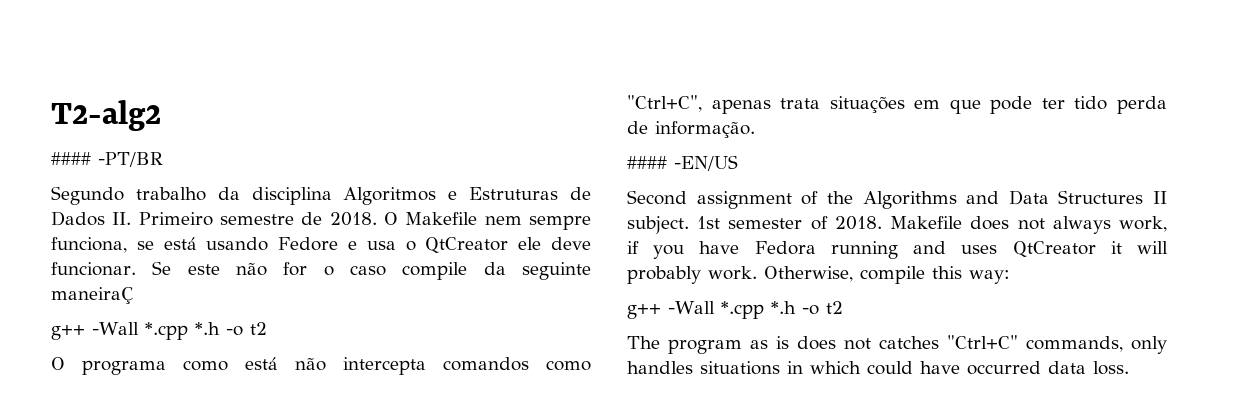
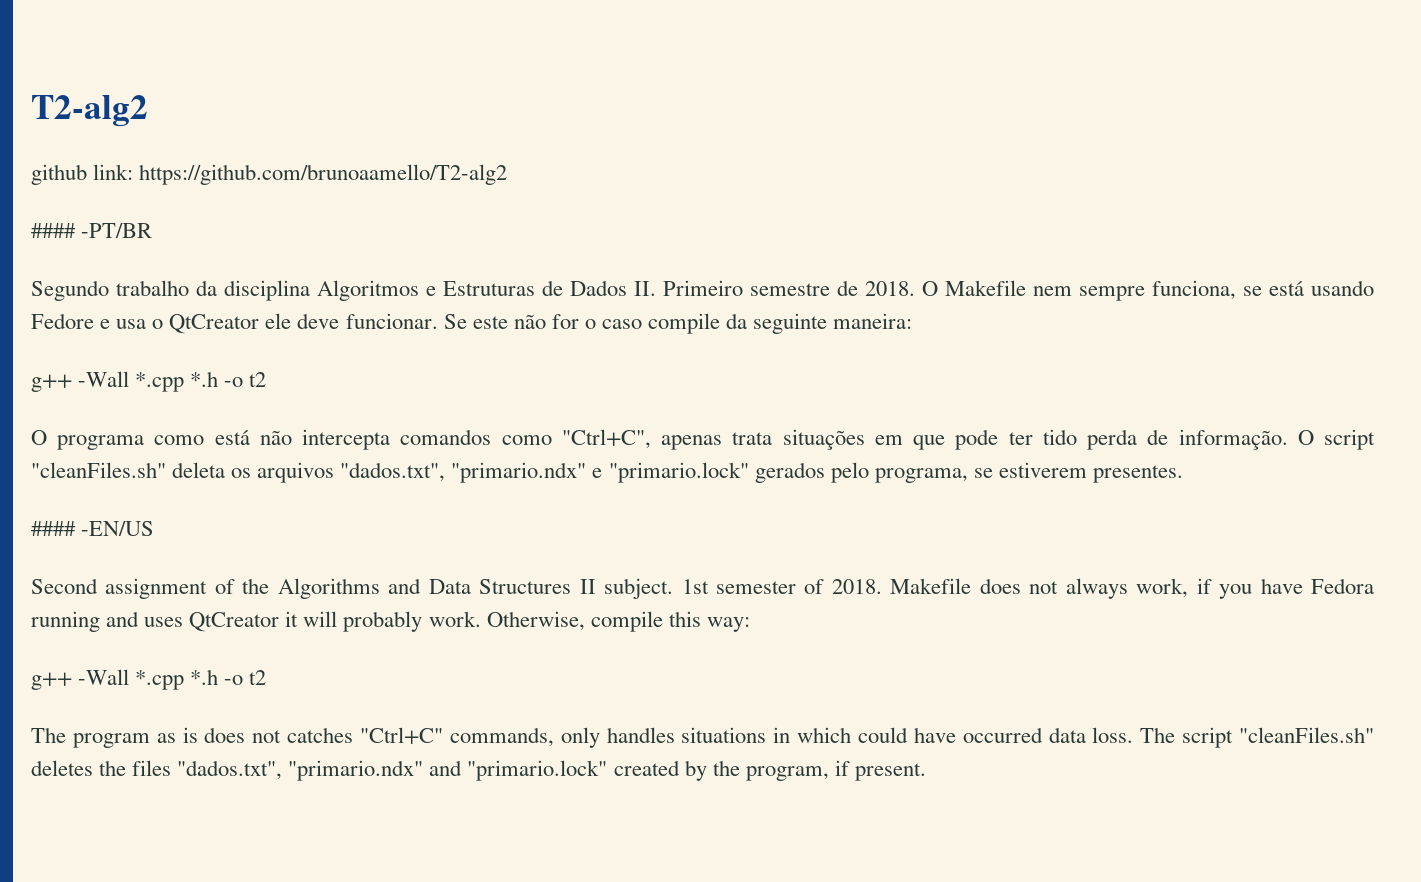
(161, 115) none -> [31,164,508,185] // github link: https://github.com/brunoaamello/T2-alg2
[51,287,134,304] maneiraÇ -> [833,313,913,329] maneira:
(755, 129) none -> [1297,429,1375,450] [31,462,1183,483] O script "cleanFiles.sh" deleta os arquivos "dados.txt", "primario.ndx" e "primario.lock" gerados pelo programa, se estiverem presentes.
(1129, 368) none -> [1140,727,1375,748] [31,760,926,781] The script "cleanFiles.sh" deletes the files "dados.txt", "primario.ndx" and "primario.lock" created by the program, if present.

